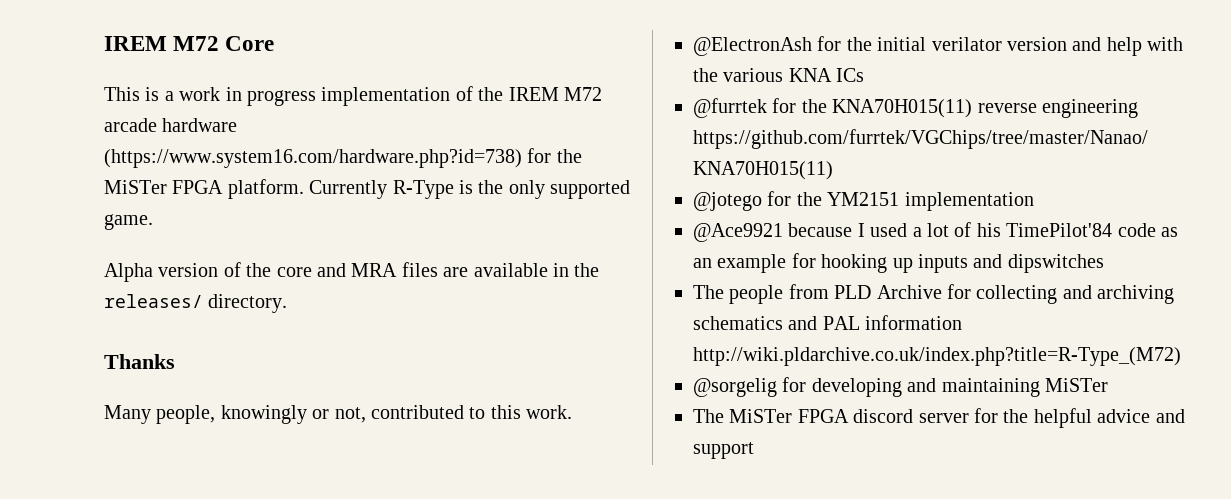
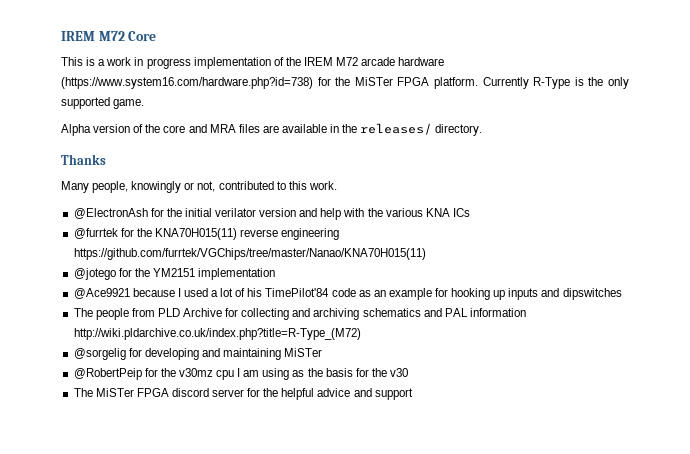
(1108, 385) none -> [73,368,409,380] // @RobertPeip for the v30mz cpu I am using as the basis for the v30

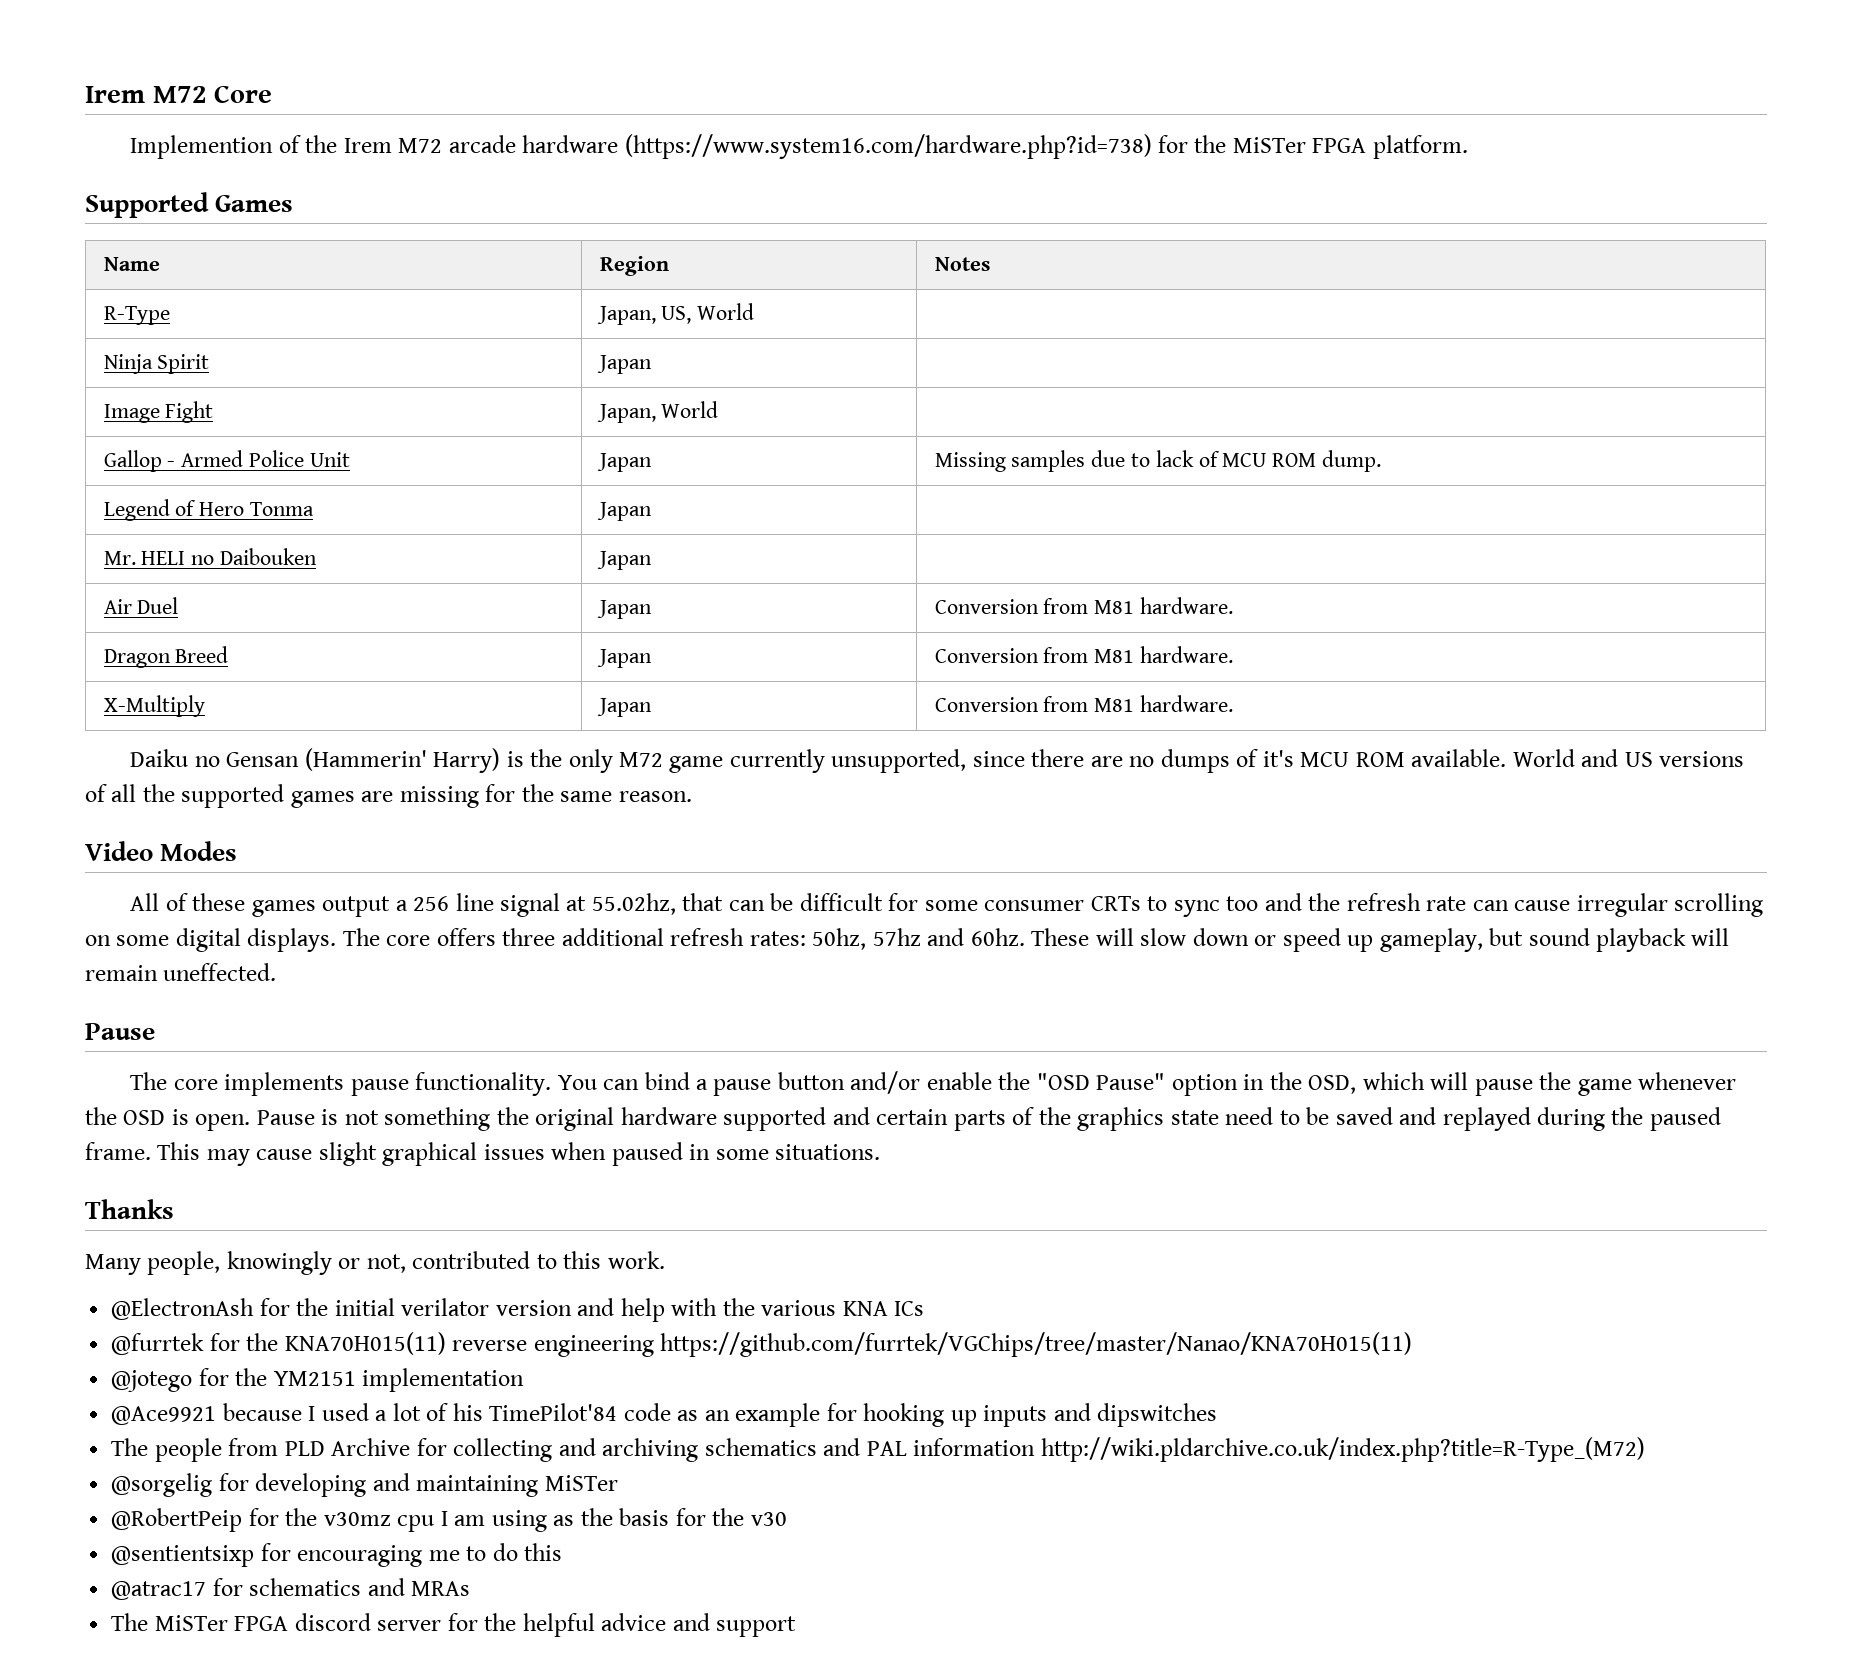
[61,31,95,41] IREM -> [85,86,145,103] Irem
[61,57,333,69] This is a work in progress implementation of the IREM -> [130,135,392,159] Implemention of the Irem
[482,77,629,89] [61,97,145,109] [61,123,483,136] Currently R-Type is the only supported game. // Alpha version of the core and MRA files are available in the releases/ directory. -> [85,192,294,218] [103,257,160,271] [599,256,669,276] [934,257,990,271] [103,306,170,325] [596,303,755,325] [103,354,210,374] [596,355,652,374] [103,401,214,423] [596,401,719,423] [103,450,350,472] [596,453,652,472] [934,450,1382,472] [103,499,315,521] [596,502,652,521] [103,548,318,565] [596,551,652,570] [103,597,179,614] [596,600,652,619] [934,597,1234,614] [103,646,229,668] [596,649,652,668] [934,646,1234,663] [103,695,205,717] [596,698,652,717] [934,695,1234,712] [130,748,1745,773] [85,784,692,808] [85,841,238,861] [130,893,1764,917] [85,928,1730,952] [85,963,277,981] [85,1023,155,1040] [130,1071,1737,1096] [85,1107,1721,1131] [85,1142,881,1166] // Supported Games // Name | Region | Notes // R-Type | Japan, US, World | // Ninja Spirit | Japan | // Image Fight | Japan, World | // Gallop - Armed Police Unit | Japan | Missing samples due to lack of MCU ROM dump. // Legend of Hero Tonma | Japan | // Mr. HELI no Daibouken | Japan | // Air Duel | Japan | Conversion from M81 hardware. // Dragon Breed | Japan | Conversion from M81 hardware. // X-Multiply | Japan | Conversion from M81 hardware. // Daiku no Gensan (Hammerin' Harry) is the only M72 game currently unsupported, since there are no dumps of it's MCU ROM available. World and US versions of all the supported games are missing for the same reason. // Video Modes // All of these games output a 256 line signal at 55.02hz, that can be difficult for some consumer CRTs to sync too and the refresh rate can cause irregular scrolling on some digital displays. The core offers three additional refresh rates: 50hz, 57hz and 60hz. These will slow down or speed up gameplay, but sound playback will remain uneffected. // Pause // The core implements pause functionality. You can bind a pause button and/or enable the "OSD Pause" option in the OSD, which will pause the game whenever the OSD is open. Pause is not something the original hardware supported and certain parts of the graphics state need to be saved and replayed during the paused frame. This may cause slight graphical issues when paused in some situations.
(409, 372) none -> [111,1543,563,1567] [111,1578,471,1600] // @sentientsixp for encouraging me to do this // @atrac17 for schematics and MRAs

